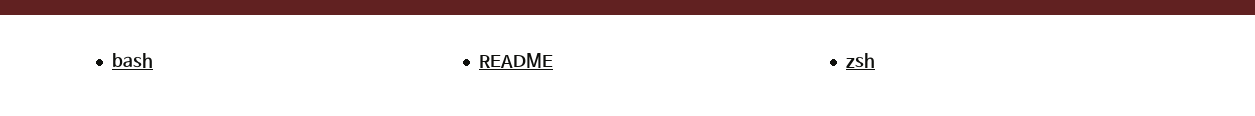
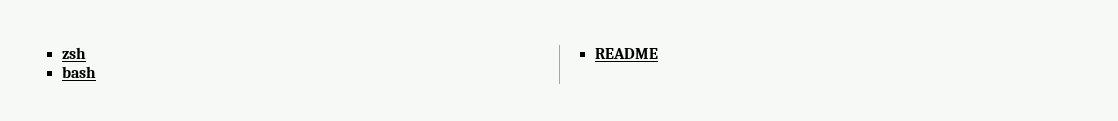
(111, 60) none -> [61,47,86,59] zsh //
[845,53,875,68] // zsh -> (658, 53) none

